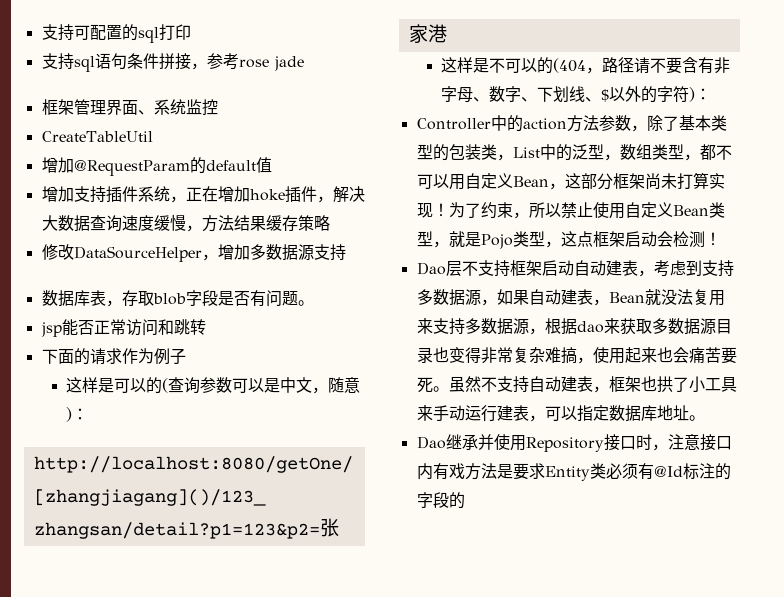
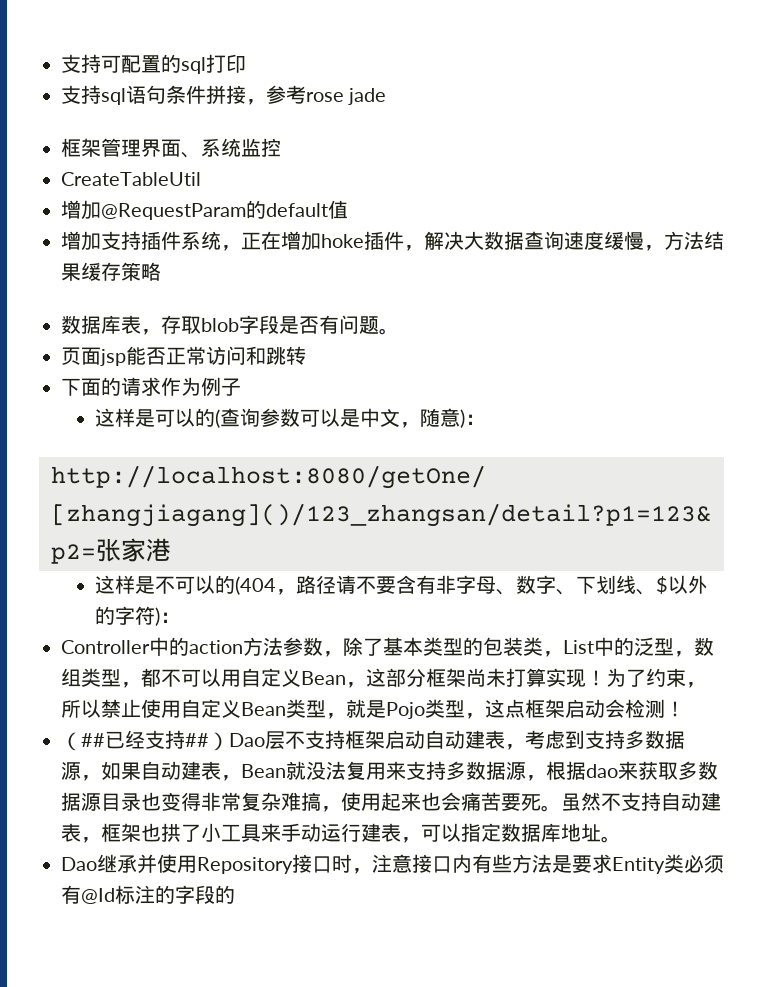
[41,244,346,262] // 修改DataSourceHelper，增加多数据源支持 -> (161, 271) none
(314, 303) none -> [61,347,101,365] 页面
(721, 239) none -> [61,730,229,751] （##已经支持##）
[448,463,465,480] 戏 -> [492,854,512,873] 些

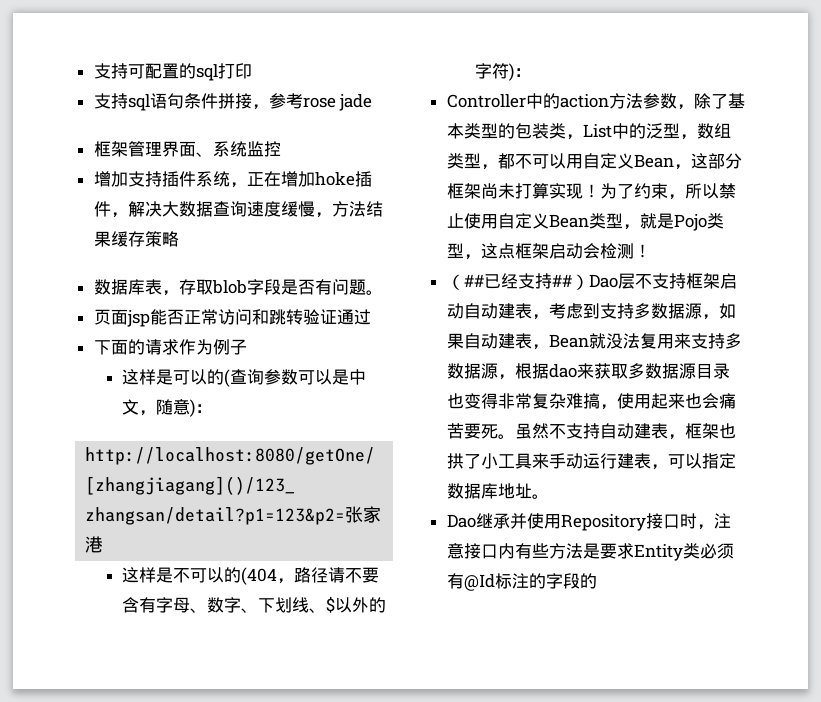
[61,172,201,186] [61,200,348,220] // CreateTableUtil // 增加@RequestParam的default值 -> (281, 149) none
(306, 355) none -> [302,309,371,325] 验证通过
[436,575,457,594] 非 -> (157, 605) none

